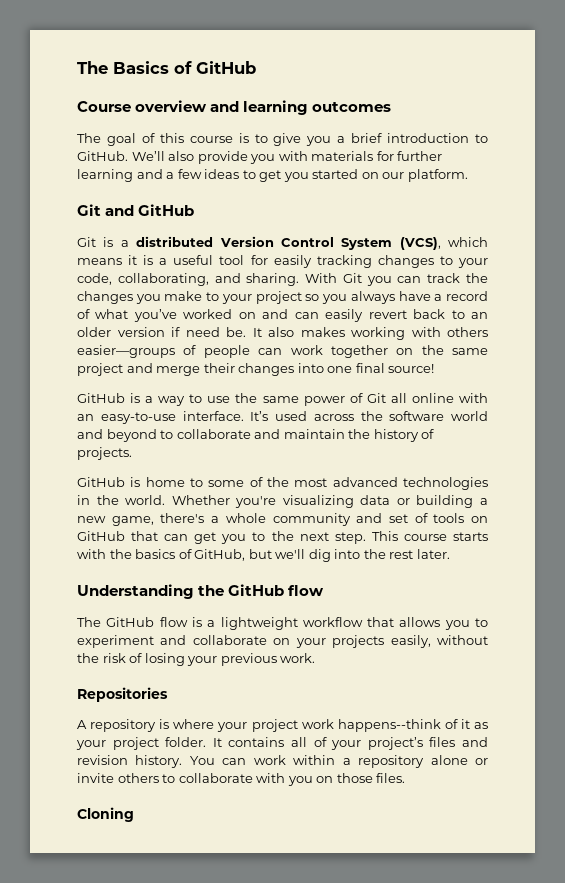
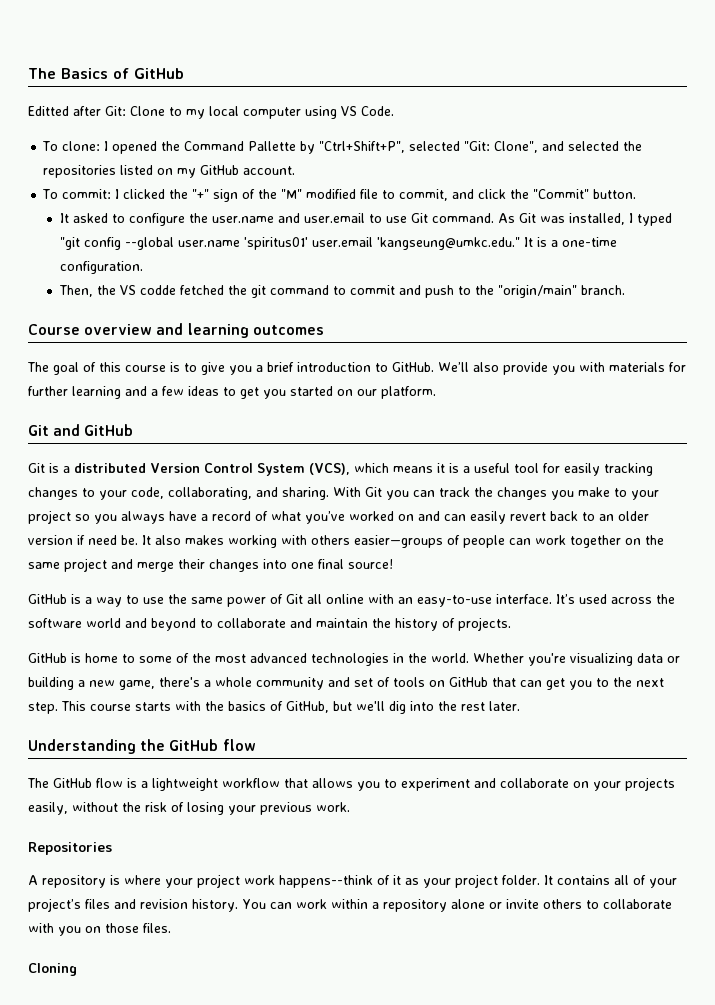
(256, 67) none -> [28,106,394,119] [42,141,643,154] [43,165,296,178] [42,189,637,202] [59,213,672,226] [59,237,617,250] [59,261,143,274] [58,285,625,298] // Editted after Git: Clone to my local computer using VS Code. // To clone: I opened the Command Pallette by "Ctrl+Shift+P", selected "Git: Clone", and selected the repositories listed on my GitHub account. // To commit: I clicked the "+" sign of the "M" modified file to commit, and click the "Commit" button. // It asked to configure the user.name and user.email to use Git command. As Git was installed, I typed "git config --global user.name 'spiritus01' user.email 'kangseung@umkc.edu." It is a one-time configuration. // Then, the VS codde fetched the git command to commit and push to the "origin/main" branch.

